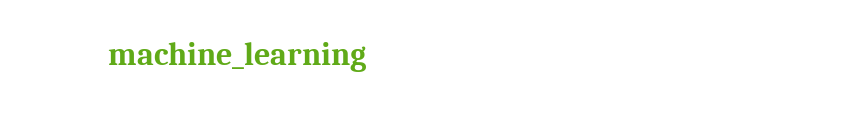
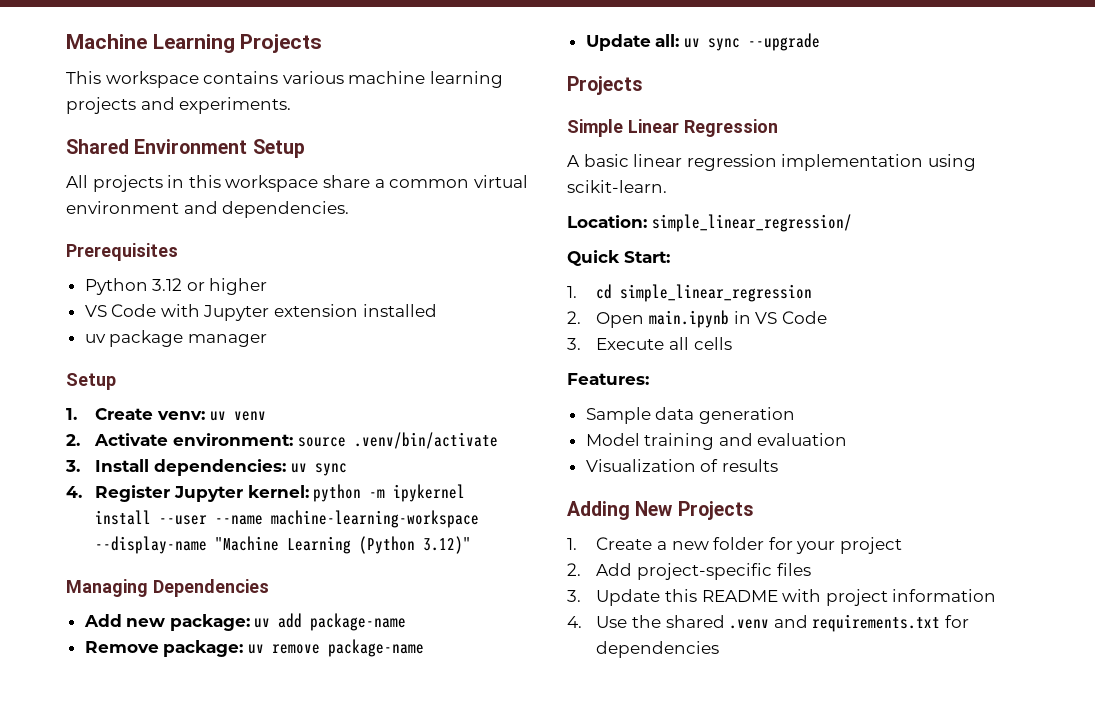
[108,42,366,72] machine_learning -> [66,34,323,53] [66,71,503,88] [66,97,292,114] [66,139,305,158] [66,175,528,192] [66,201,350,218] [66,243,178,261] [84,278,268,295] [84,304,437,321] [84,330,267,347] [66,373,116,390] [66,408,266,421] [66,432,498,449] [65,459,347,476] [66,484,466,502] [95,510,480,528] [95,536,472,554] [66,579,269,597] [83,613,407,631] [84,639,424,657] [585,33,820,51] [567,76,642,95] [567,119,778,137] [567,154,976,171] [567,180,667,193] [567,214,852,232] [567,250,670,266] [567,284,813,302] [567,310,827,328] [567,337,732,350] [567,373,649,385] [585,407,795,424] [585,433,848,450] [585,459,778,472] [567,501,753,520] [567,537,902,554] [567,563,811,580] [567,589,997,606] [567,614,969,632] [596,641,720,658] Machine Learning Projects // This workspace contains various machine learning projects and experiments. // Shared Environment Setup // All projects in this workspace share a common virtual environment and dependencies. // Prerequisites // Python 3.12 or higher // VS Code with Jupyter extension installed // uv package manager // Setup // 1. Create venv: uv venv // 2. Activate environment: source .venv/bin/activate // 3. Install dependencies: uv sync // 4. Register Jupyter kernel: python -m ipykernel install --user --name machine-learning-workspace --display-name "Machine Learning (Python 3.12)" // Managing Dependencies // Add new package: uv add package-name // Remove package: uv remove package-name // Update all: uv sync --upgrade // Projects // Simple Linear Regression // A basic linear regression implementation using scikit-learn. // Location: simple_linear_regression/ // Quick Start: // 1. cd simple_linear_regression // 2. Open main.ipynb in VS Code // 3. Execute all cells // Features: // Sample data generation // Model training and evaluation // Visualization of results // Adding New Projects // 1. Create a new folder for your project // 2. Add project-specific files // 3. Update this README with project information // 4. Use the shared .venv and requirements.txt for dependencies

